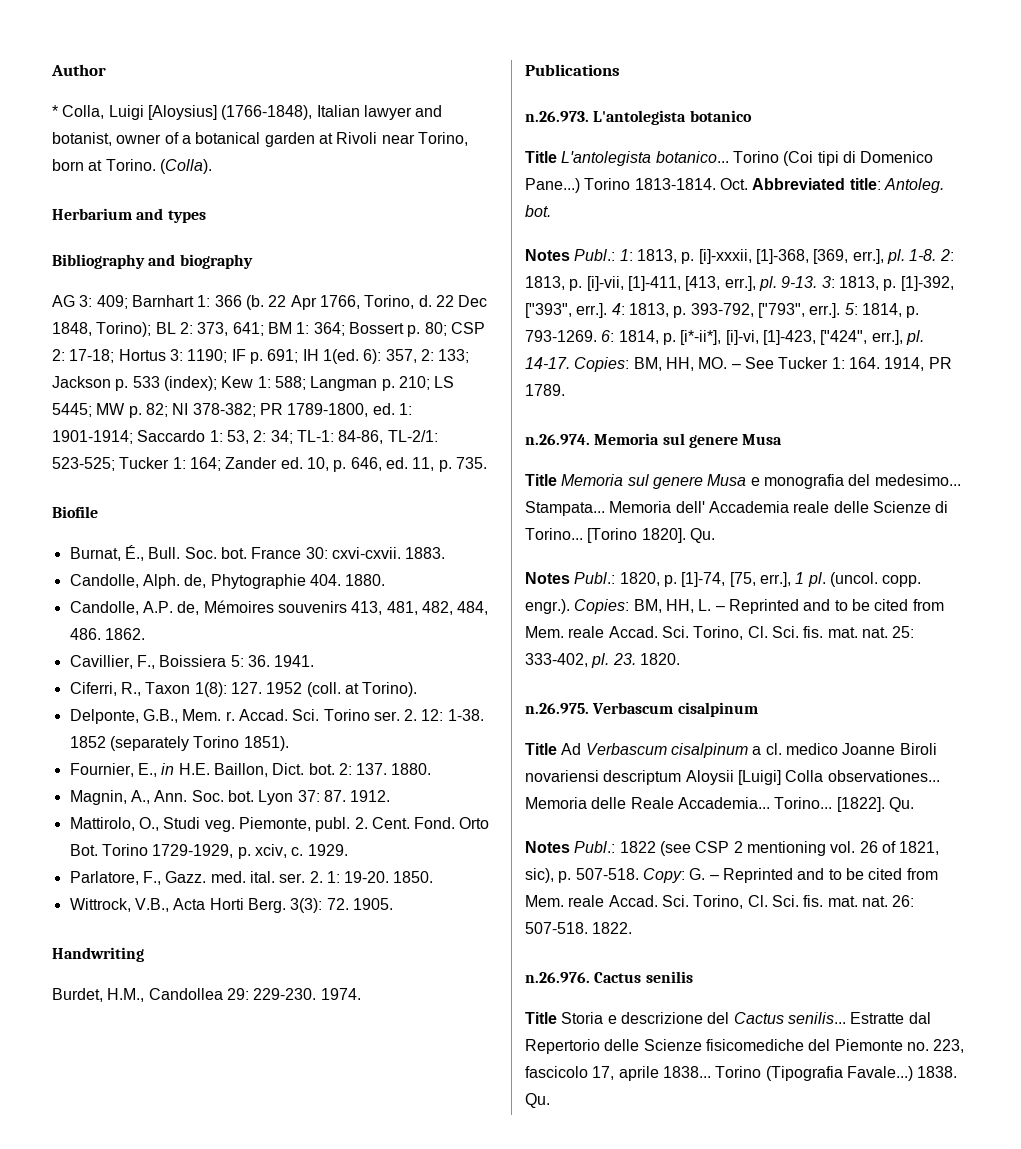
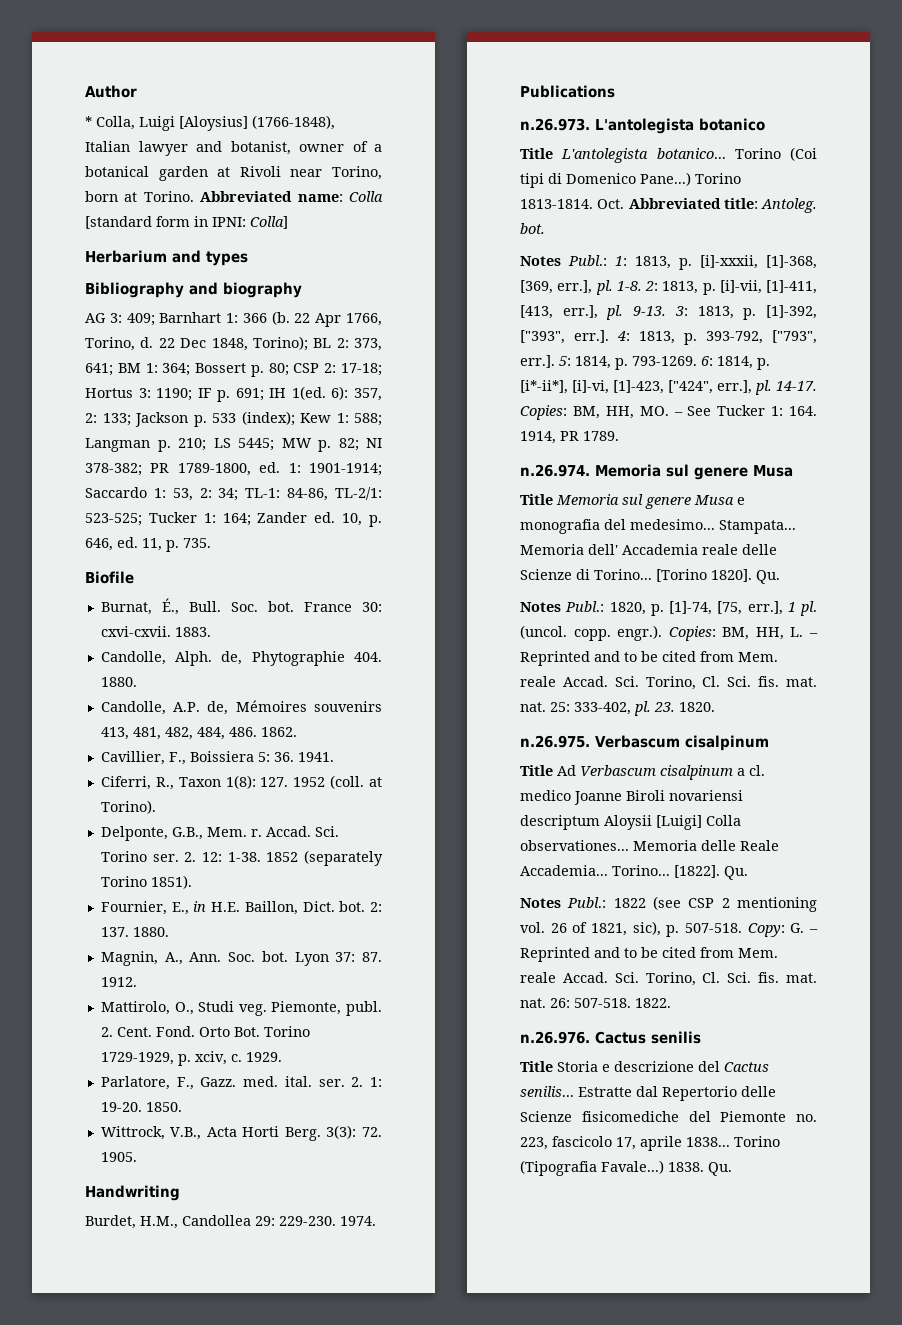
[159,159,212,174] (Colla). -> [200,191,383,202] [85,216,288,229] Abbreviated name: Colla [standard form in IPNI: Colla]

